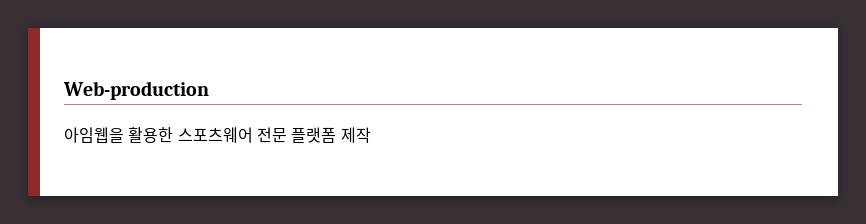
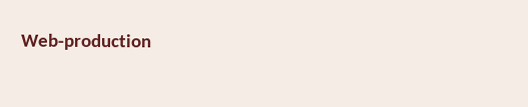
[64,127,371,143] // 아임웹을 활용한 스포츠웨어 전문 플랫폼 제작 -> (152, 42) none

